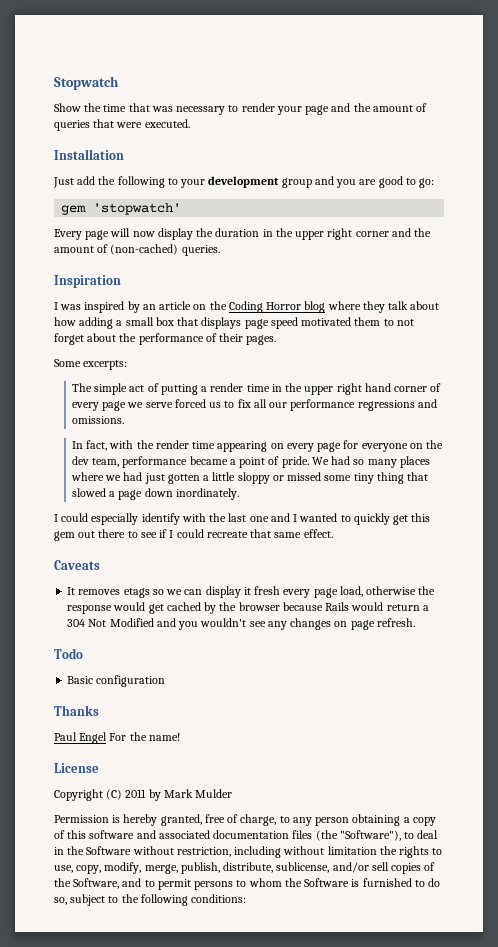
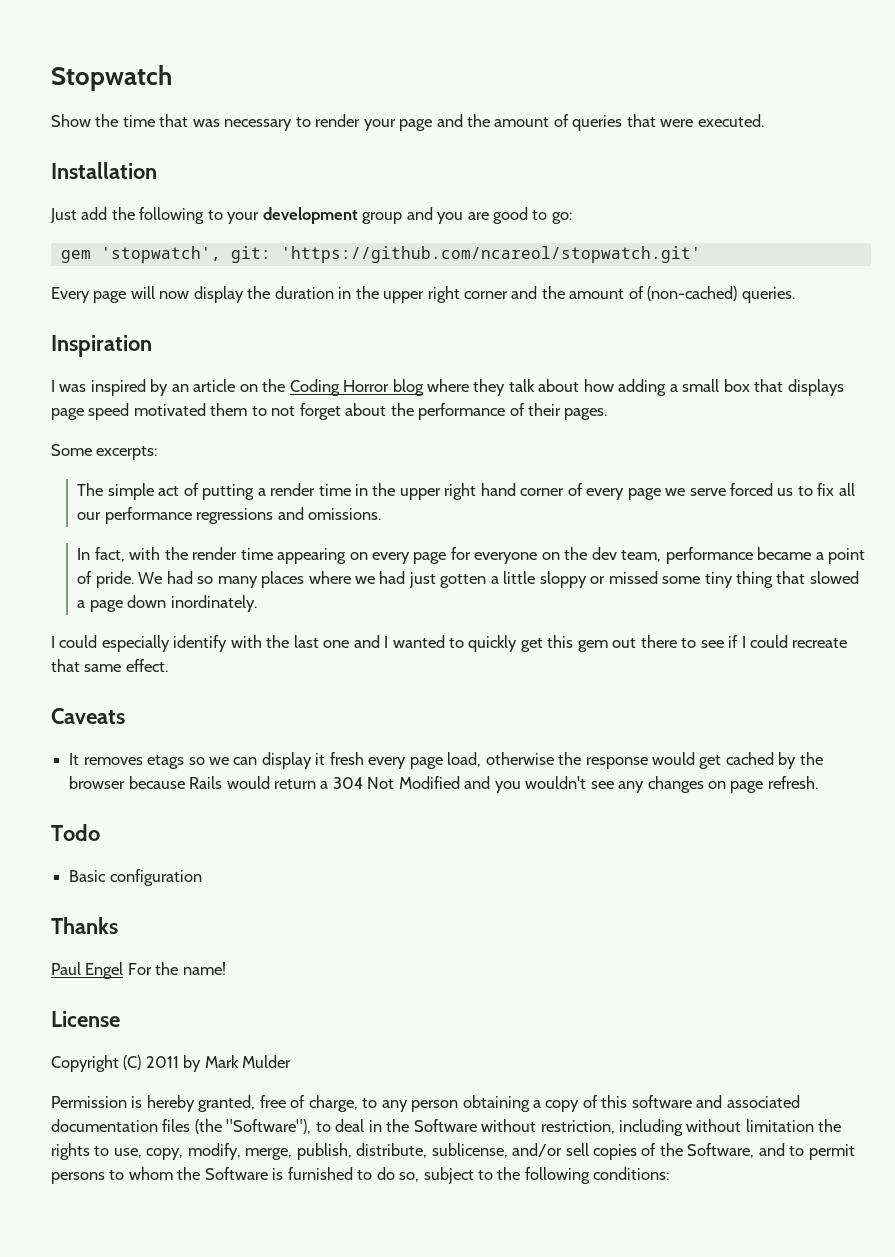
[93,203,182,215] 'stopwatch' -> [100,246,701,263] 'stopwatch', git: 'https://github.com/ncareol/stopwatch.git'

